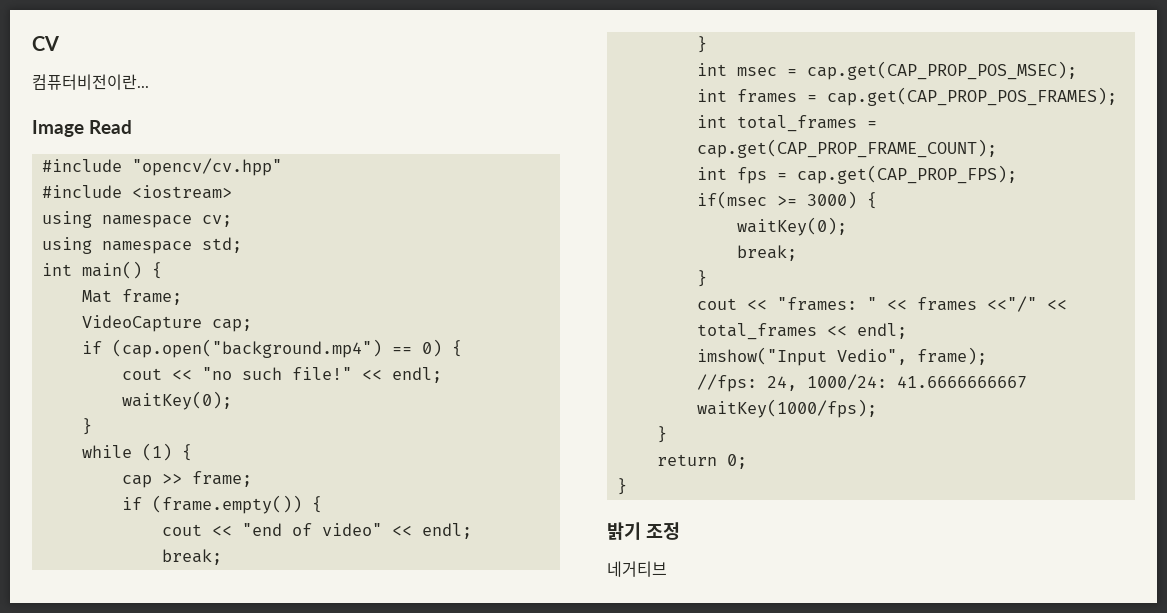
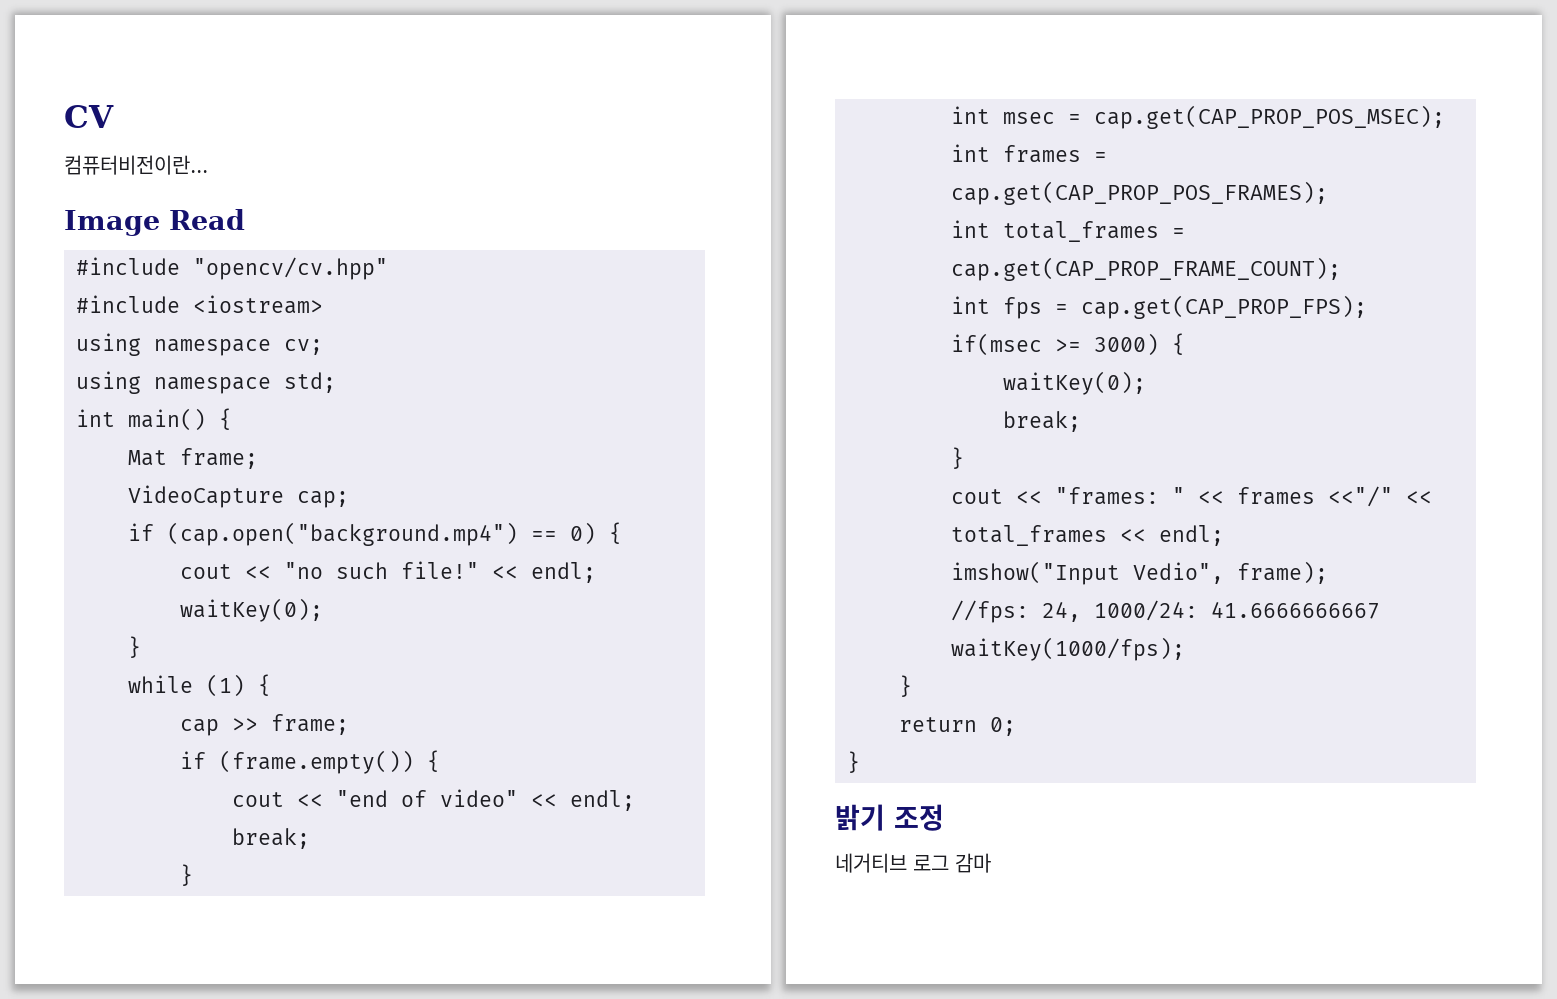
(667, 569) none -> [913,853,991,873] 로그 감마

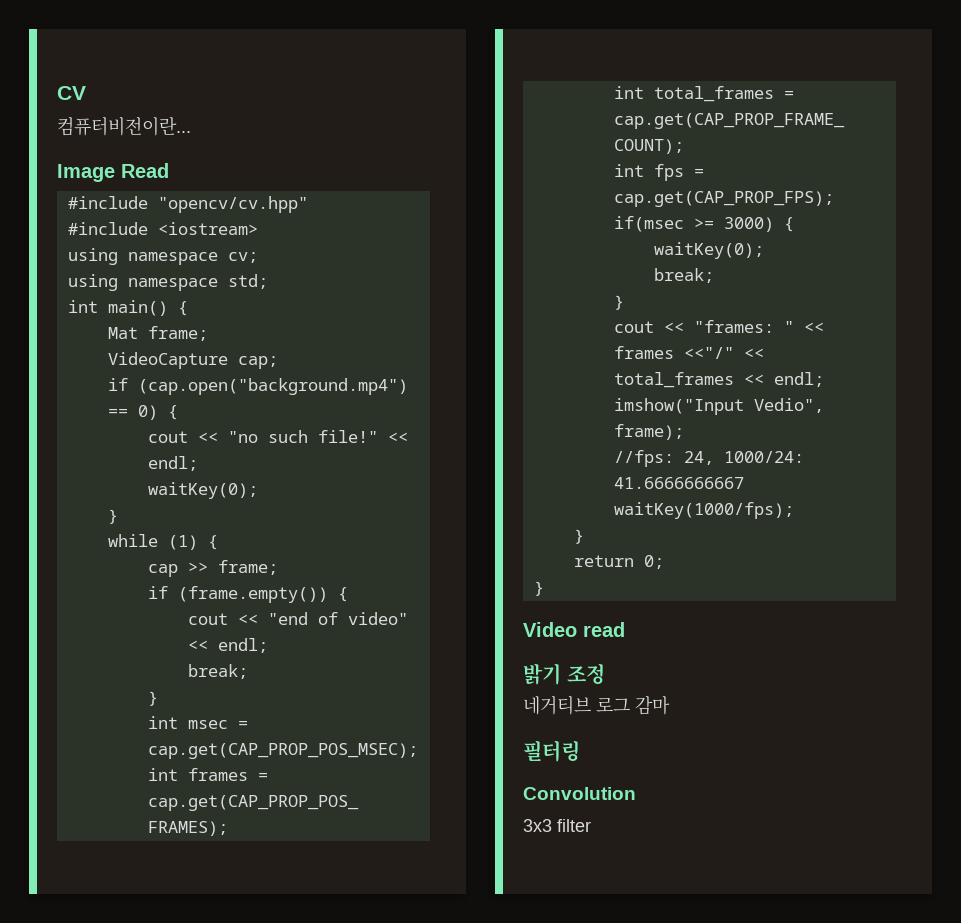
(860, 762) none -> [523,622,625,637] // Video read
(991, 863) none -> [523,740,580,762] [523,787,636,800] [523,819,591,832] // 필터링 // Convolution // 3x3 filter

